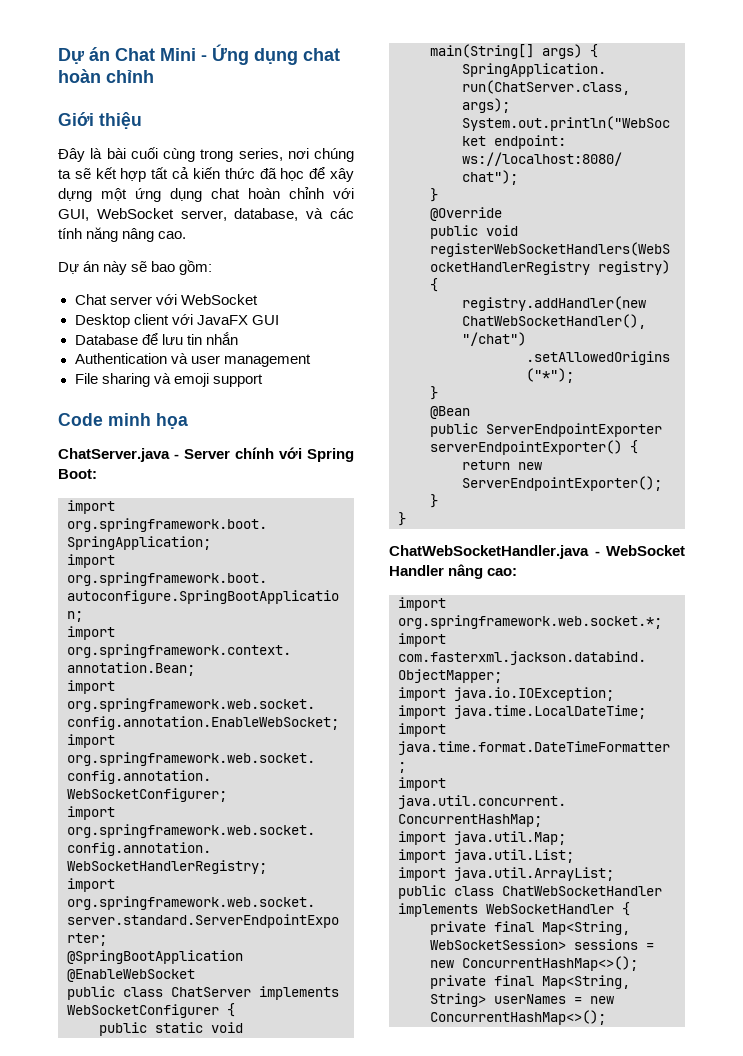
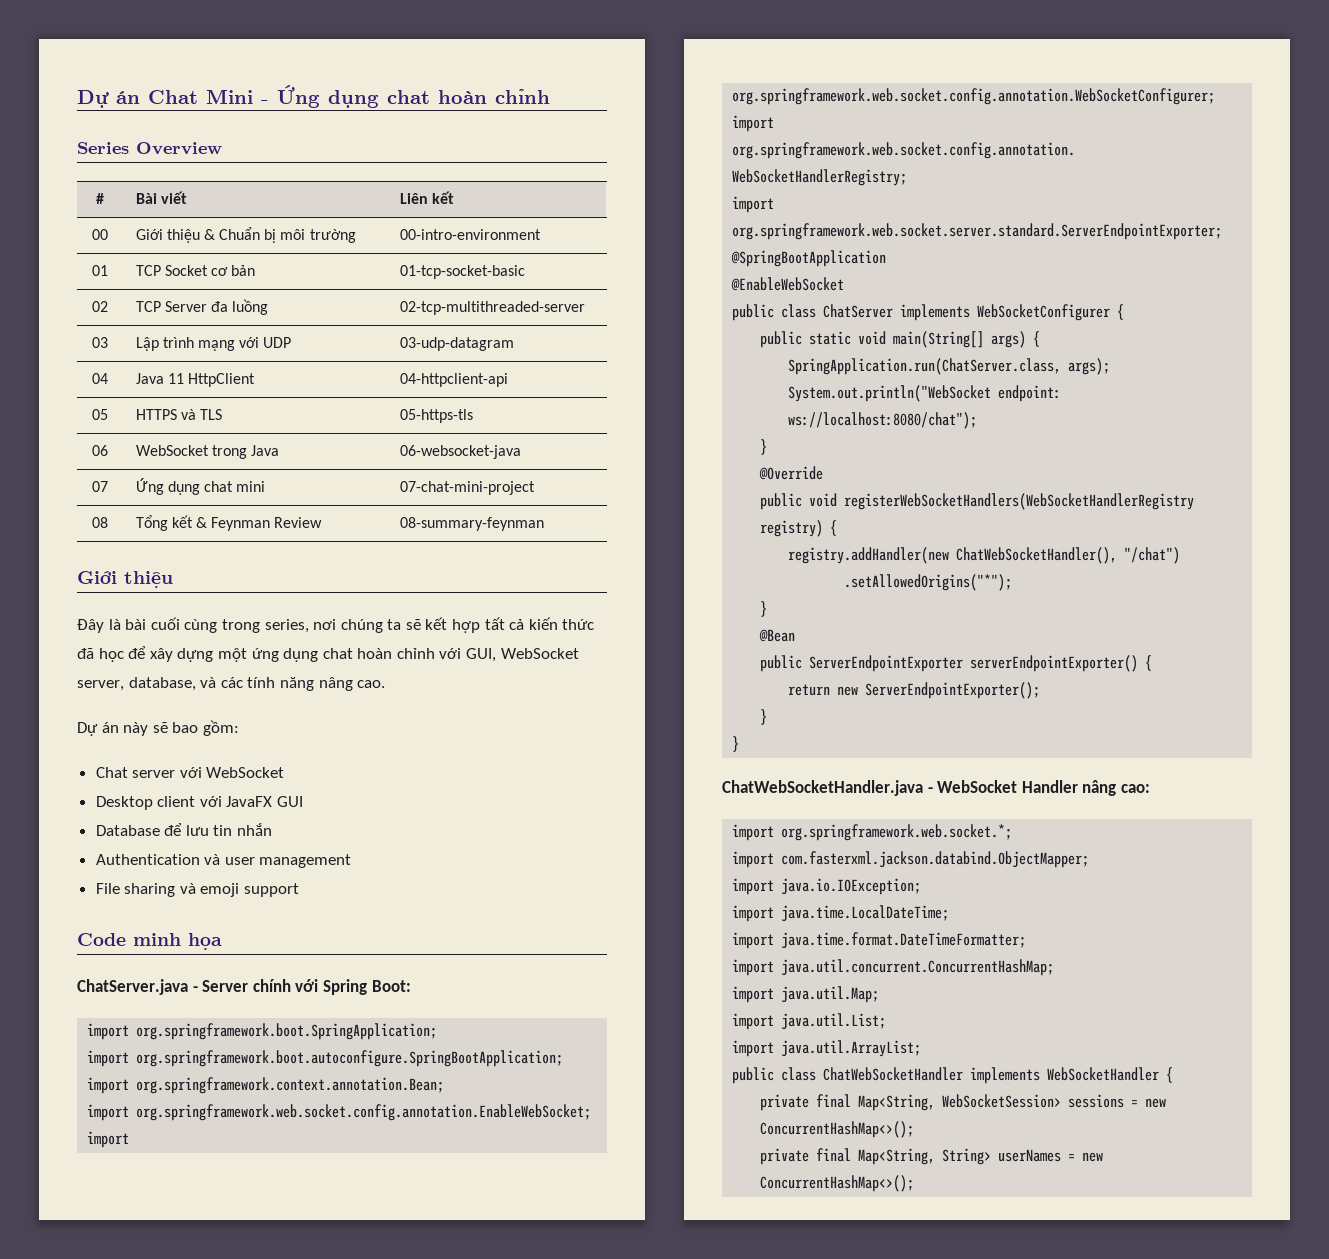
(154, 76) none -> [77,142,222,155] [96,193,104,204] [135,191,187,204] [399,191,454,204] [92,229,108,240] [135,227,356,243] [399,229,541,240] [92,265,108,276] [135,265,256,276] [399,265,525,279] [92,301,108,312] [135,299,269,315] [399,301,585,315] [92,337,108,348] [135,337,292,351] [399,337,514,351] [92,373,108,384] [135,373,255,387] [399,373,508,387] [92,409,108,420] [135,409,222,420] [399,409,473,423] [92,445,108,456] [135,445,279,459] [399,445,521,459] [92,481,108,492] [135,478,266,495] [399,481,535,495] [92,517,108,528] [135,515,323,531] [399,517,544,531] // Series Overview // # | Bài viết | Liên kết // 00 | Giới thiệu & Chuẩn bị môi trường | 00-intro-environment // 01 | TCP Socket cơ bản | 01-tcp-socket-basic // 02 | TCP Server đa luồng | 02-tcp-multithreaded-server // 03 | Lập trình mạng với UDP | 03-udp-datagram // 04 | Java 11 HttpClient | 04-httpclient-api // 05 | HTTPS và TLS | 05-https-tls // 06 | WebSocket trong Java | 06-websocket-java // 07 | Ứng dụng chat mini | 07-chat-mini-project // 08 | Tổng kết & Feynman Review | 08-summary-feynman

